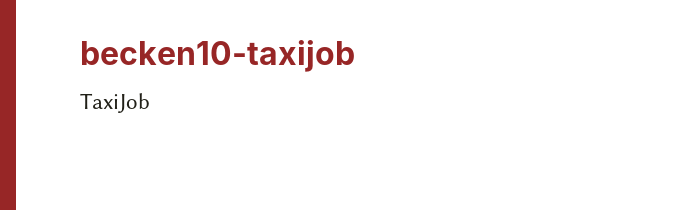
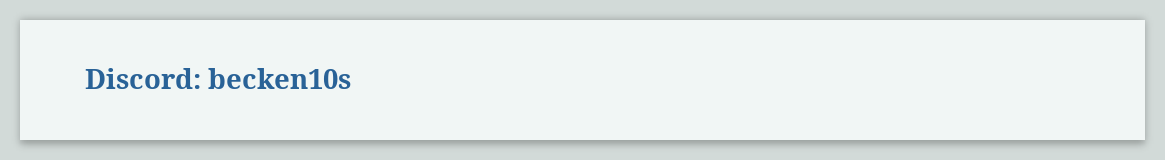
[80,40,355,72] [80,93,150,113] becken10-taxijob // TaxiJob -> [85,68,352,89] Discord: becken10s

